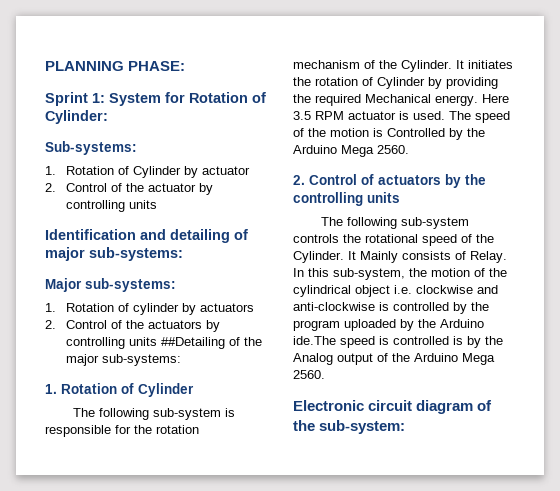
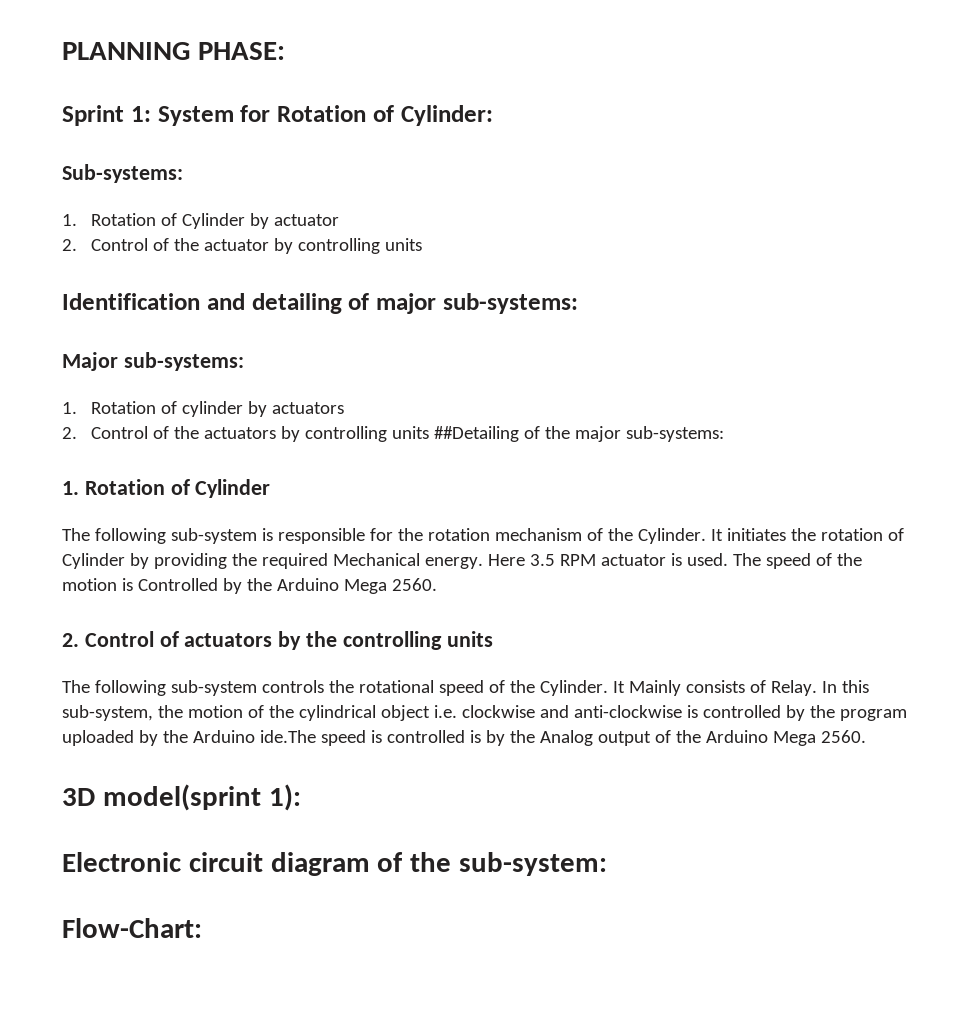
(325, 374) none -> [62,784,301,811] // 3D model(sprint 1):
(406, 427) none -> [62,918,202,938] // Flow-Chart:

